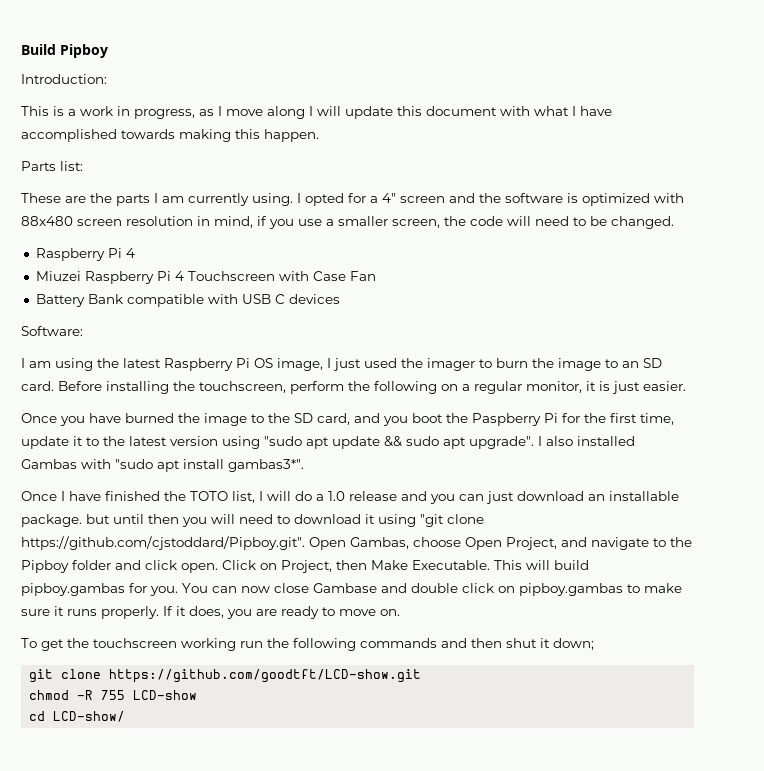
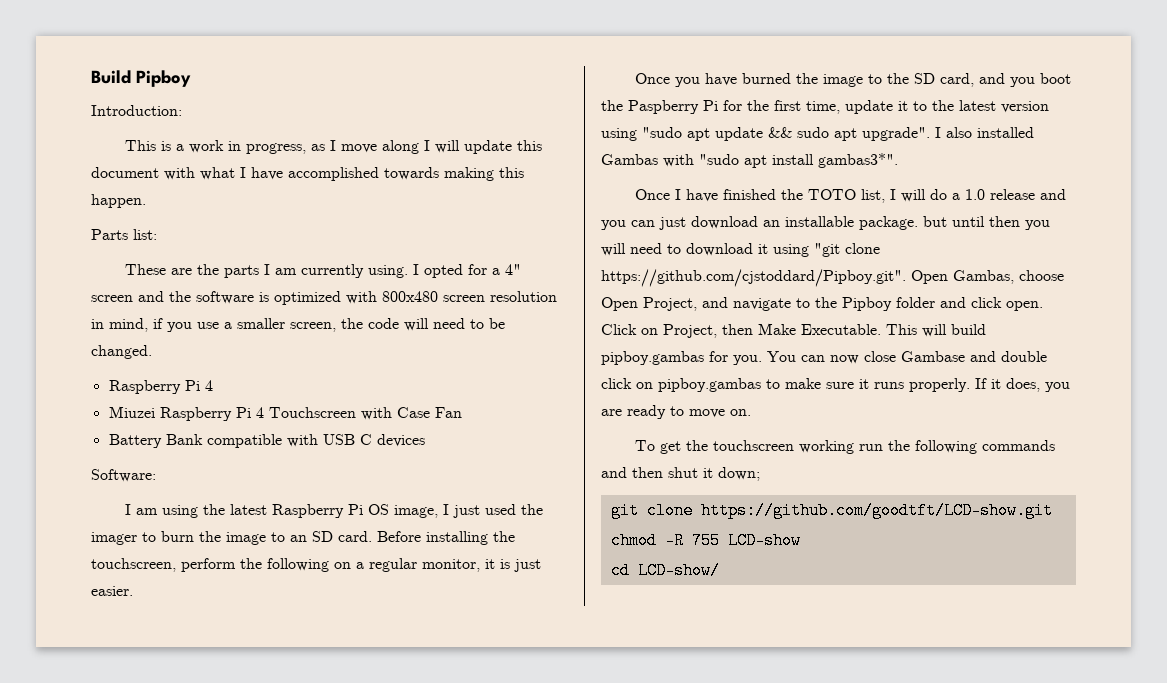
[21,216,73,226] 88x480 -> [382,291,438,302] 800x480

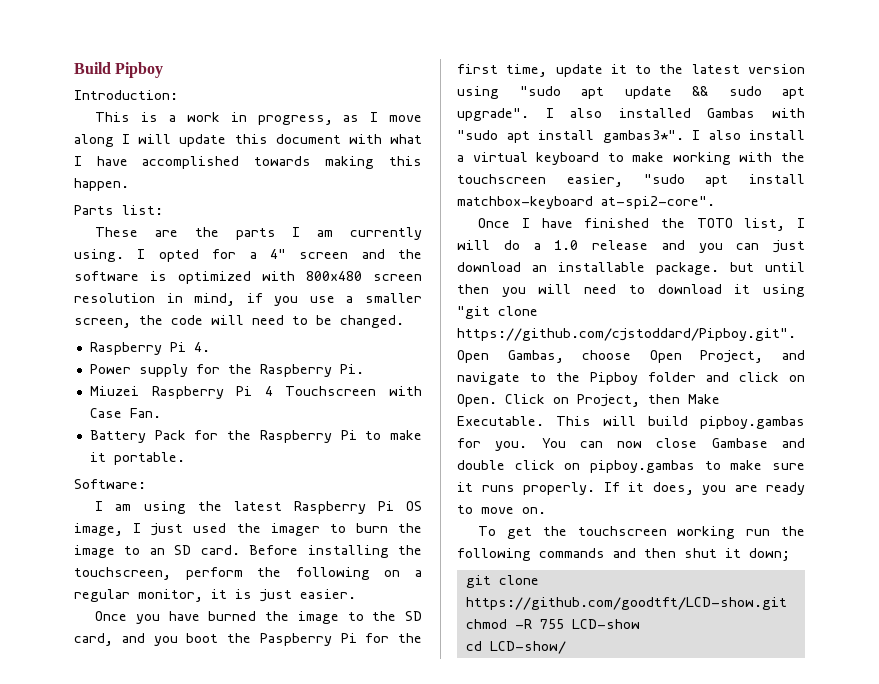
[204,380,213,391] 4 -> [193,342,210,352] [89,364,364,377] 4. // Power supply for the Raspberry Pi.
[434,407,462,418] Fan -> [129,408,161,418] Fan.
[165,434,425,448] Bank compatible with USB C devices -> [154,430,423,443] [89,452,185,465] Pack for the Raspberry Pi to make it portable.
(898, 160) none -> [692,130,805,140] [457,152,805,165] [457,174,805,187] [457,196,715,209] I also install a virtual keyboard to make working with the touchscreen easier, "sudo apt install matchbox-keyboard at-spi2-core".
[1006,301,1043,311] open. -> [789,375,805,382] [457,394,497,407] on Open.

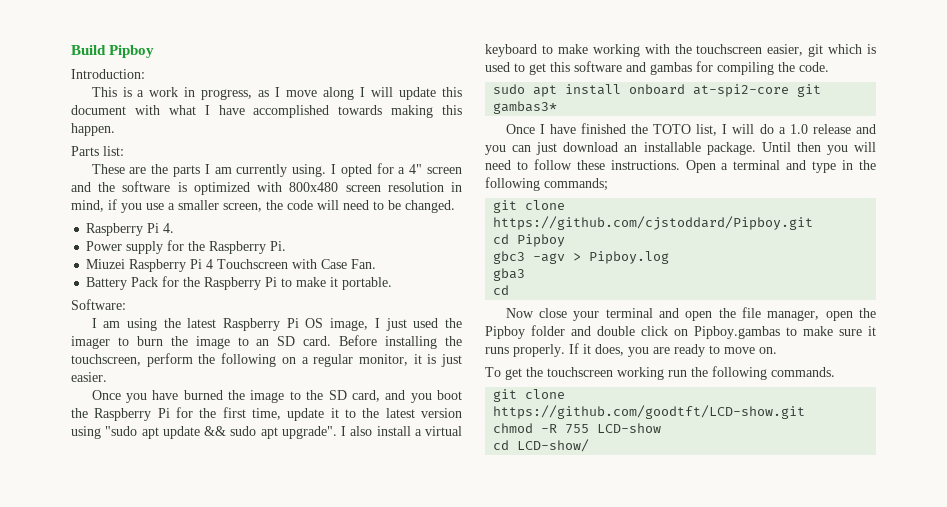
[259,633,332,646] Paspberry -> [94,408,152,421] Raspberry
[618,108,805,118] [457,130,741,143] installed Gambas with "sudo apt install gambas3*". I also -> (373, 431) none
[643,174,805,187] [457,196,715,209] "sudo apt install matchbox-keyboard at-spi2-core". -> [808,44,876,57] [485,61,829,75] [493,84,822,97] [493,101,558,114] git which is used to get this software and gambas for compiling the code. // sudo apt install onboard at-spi2-core git gambas3*
[730,262,805,272] but until -> [761,142,791,152] Until
[657,284,805,297] [457,306,538,319] [457,328,796,341] [457,350,805,363] [457,372,805,385] [457,394,720,407] [457,416,805,429] [457,438,768,451] download it using "git clone https://github.com/cjstoddard/Pipboy.git". Open Gambas, choose Open Project, and navigate to the Pipboy folder and click on Open. Click on Project, then Make Executable. This will build pipboy.gambas for you. You can now close Gambase -> [533,159,877,173] [485,177,608,191] [493,200,566,213] [493,216,814,230] [493,234,566,247] [493,251,670,264] [493,268,526,281] [493,285,510,295] [505,307,876,321] [485,325,565,339] follow these instructions. Open a terminal and type in the following commands; // git clone https://github.com/cjstoddard/Pipboy.git // cd Pipboy // gbc3 -agv > Pipboy.log // gba3 // cd // Now close your terminal and open the file manager, open the Pipboy folder
[590,460,695,473] pipboy.gambas -> [694,326,780,339] Pipboy.gambas
[539,548,790,561] commands and then shut it down; -> [771,367,835,377] commands.

